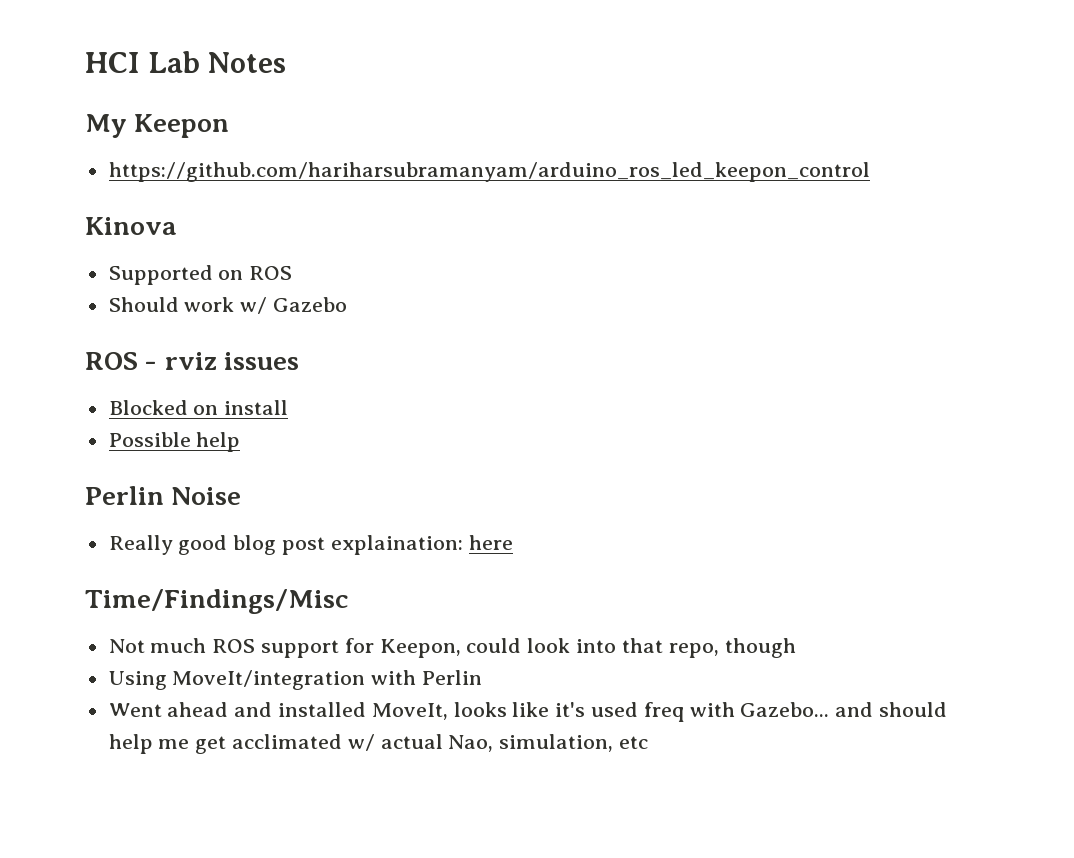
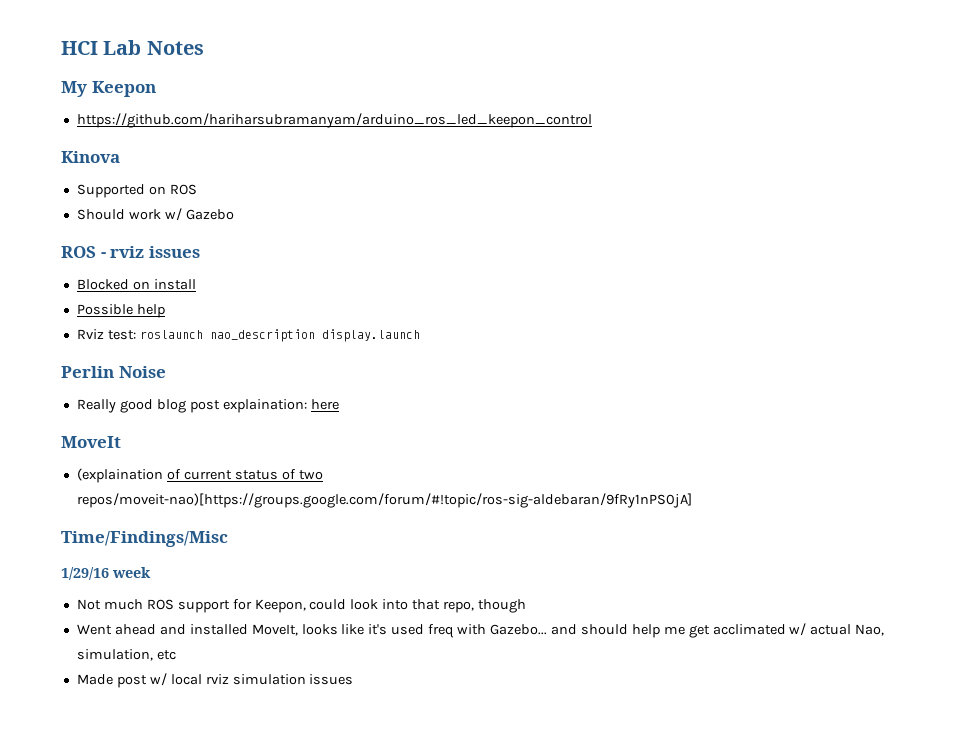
(241, 442) none -> [76,329,420,342] // Rviz test: roslaunch nao_description display.launch
(513, 542) none -> [61,436,121,448] [76,468,323,483] [76,493,692,508] // MoveIt // (explaination of current status of two repos/moveit-nao)[https://groups.google.com/forum/#!topic/ros-sig-aldebaran/9fRy1nPS0jA]
(349, 601) none -> [61,567,151,580] // 1/29/16 week
[108,670,483,690] // Using MoveIt/integration with Perlin -> (527, 606) none
(649, 742) none -> [76,673,354,688] // Made post w/ local rviz simulation issues

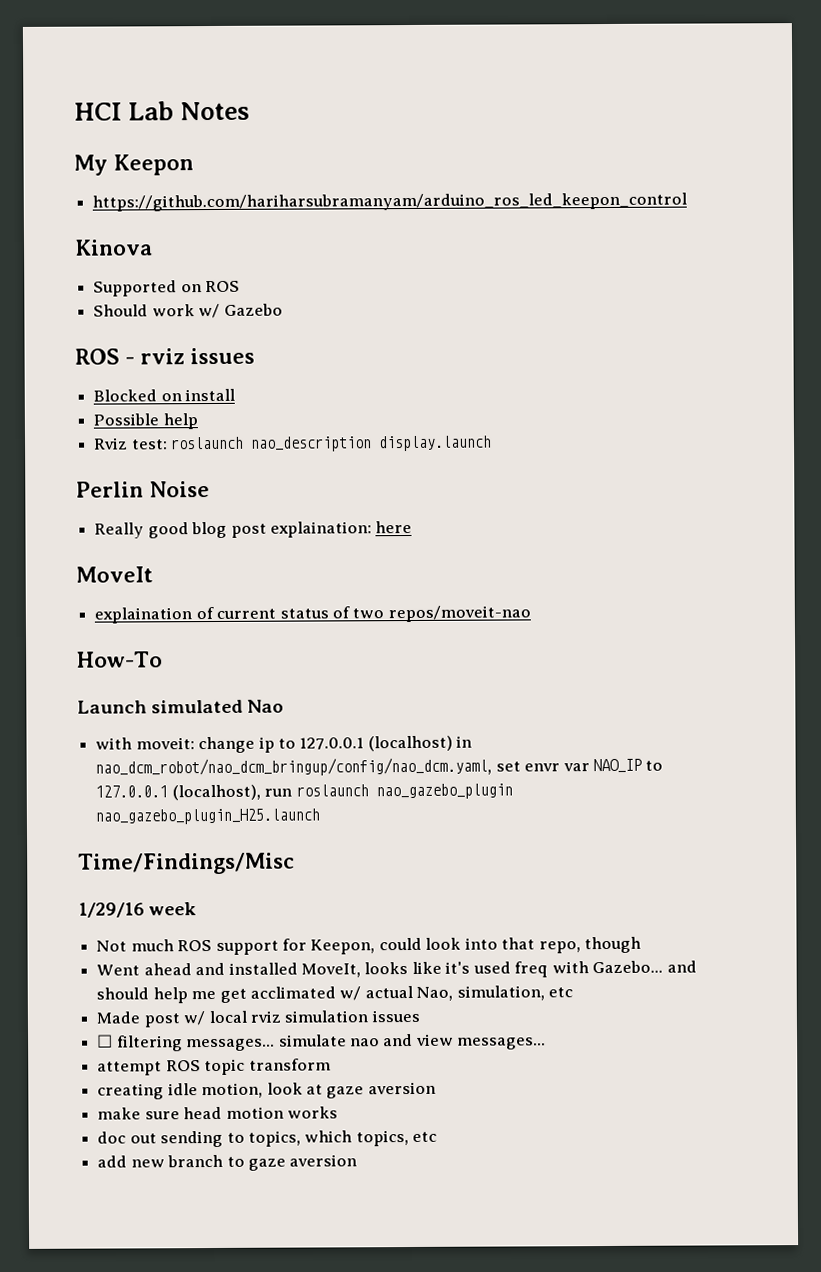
[76,468,163,483] (explaination -> [94,607,193,624] explaination
[76,493,692,508] repos/moveit-nao)[https://groups.google.com/forum/#!topic/ros-sig-aldebaran/9fRy1nPS0jA] -> [387,605,531,623] [77,651,163,668] [77,699,285,714] [95,735,473,754] [95,757,664,777] [95,783,513,801] [95,808,321,825] repos/moveit-nao // How-To // Launch simulated Nao // with moveit: change ip to 127.0.0.1 (localhost) in nao_dcm_robot/nao_dcm_bringup/config/nao_dcm.yaml, set envr var NAO_IP to 127.0.0.1 (localhost), run roslaunch nao_gazebo_plugin nao_gazebo_plugin_H25.launch
(354, 679) none -> [97,1033,547,1052] [97,1058,331,1076] [97,1081,436,1100] [97,1106,338,1120] [97,1130,438,1148] [97,1154,358,1171] // ☐ filtering messages... simulate nao and view messages... // attempt ROS topic transform // creating idle motion, look at gaze aversion // make sure head motion works // doc out sending to topics, which topics, etc // add new branch to gaze aversion

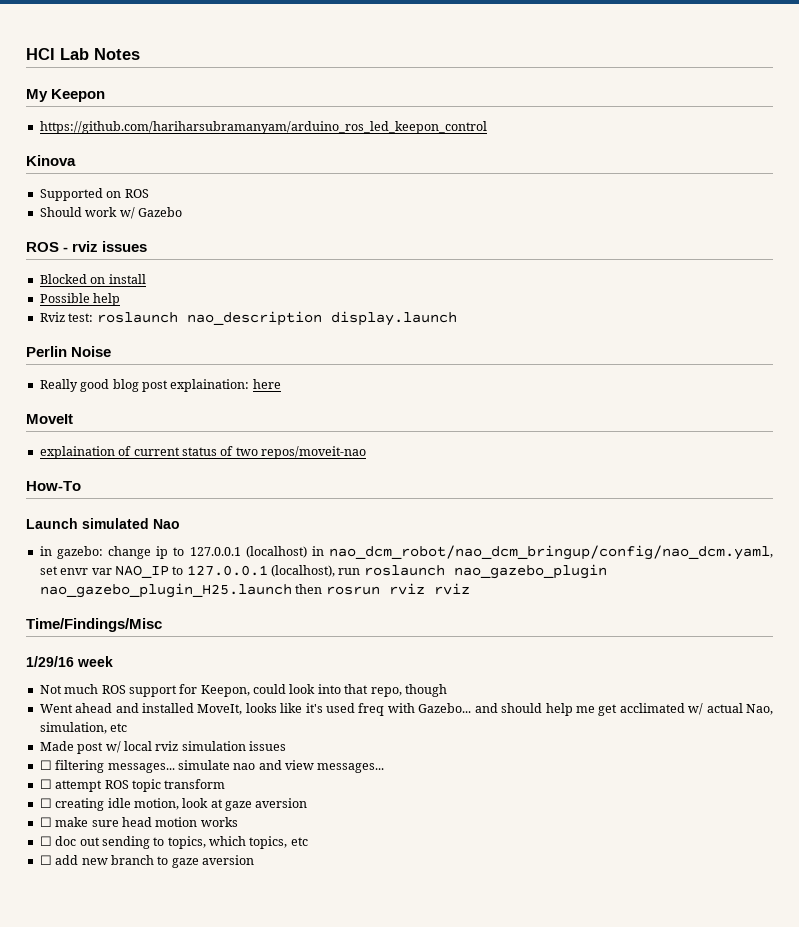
[95,737,195,750] with moveit: -> [39,546,103,559] in gazebo:
(321, 816) none -> [295,583,470,595] then rosrun rviz rviz
(547, 1043) none -> [39,779,52,789] ☐
(331, 1064) none -> [39,798,52,808] ☐
(436, 1088) none -> [39,817,52,827] ☐
(338, 1112) none -> [39,836,52,846] ☐
(438, 1136) none -> [39,855,52,865] ☐

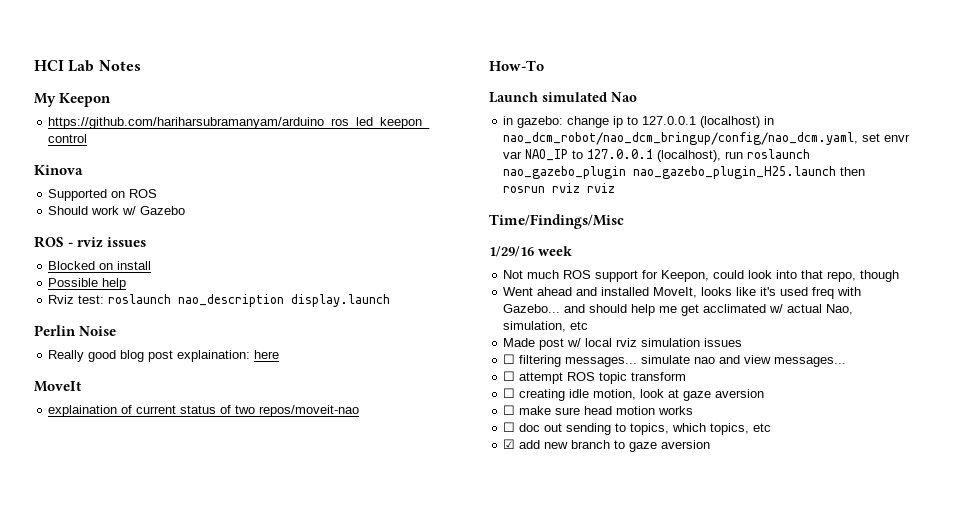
[39,855,52,865] ☐ -> [503,439,516,449] ☑

